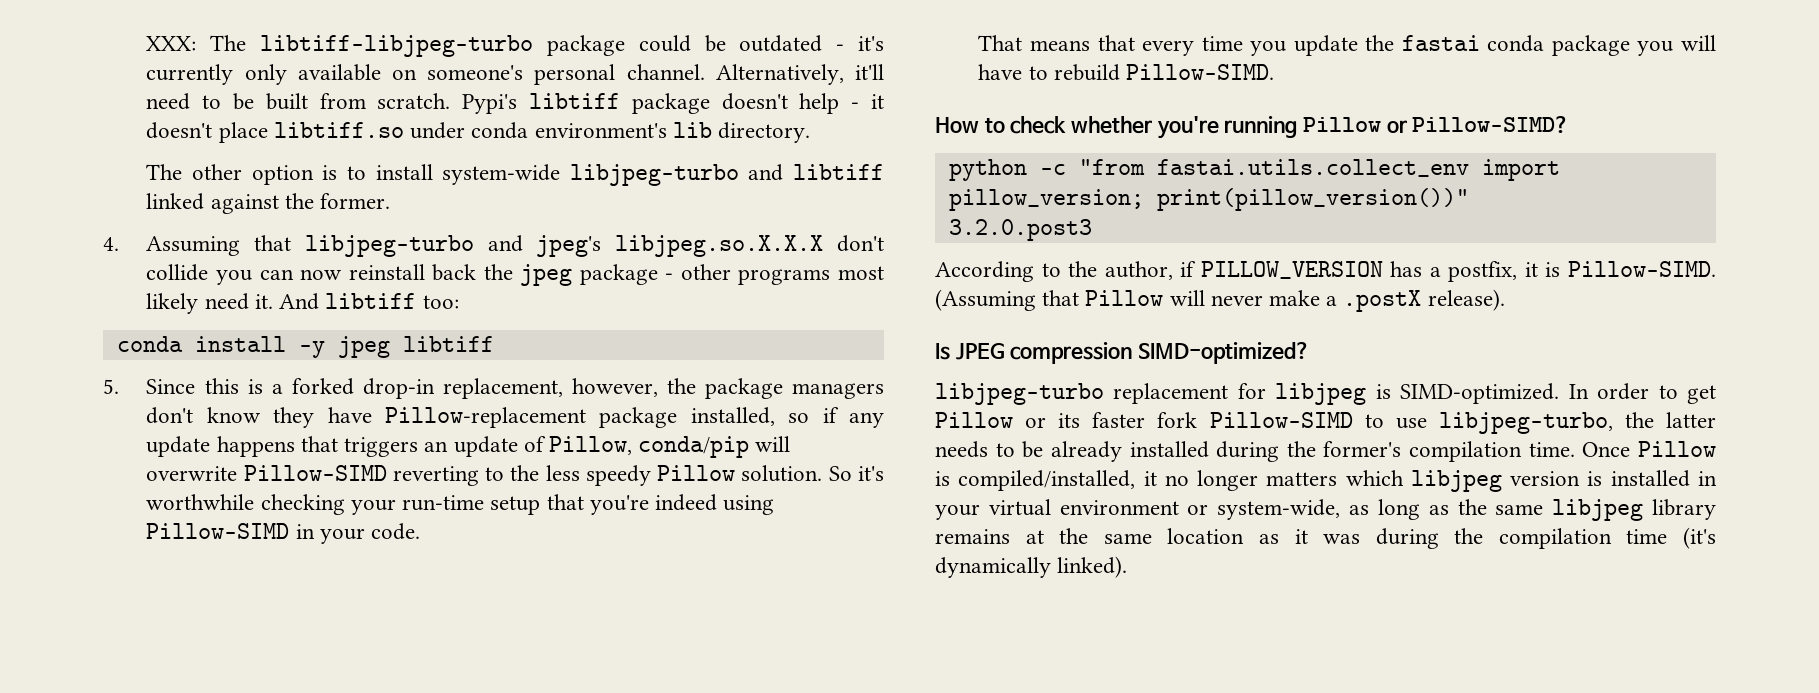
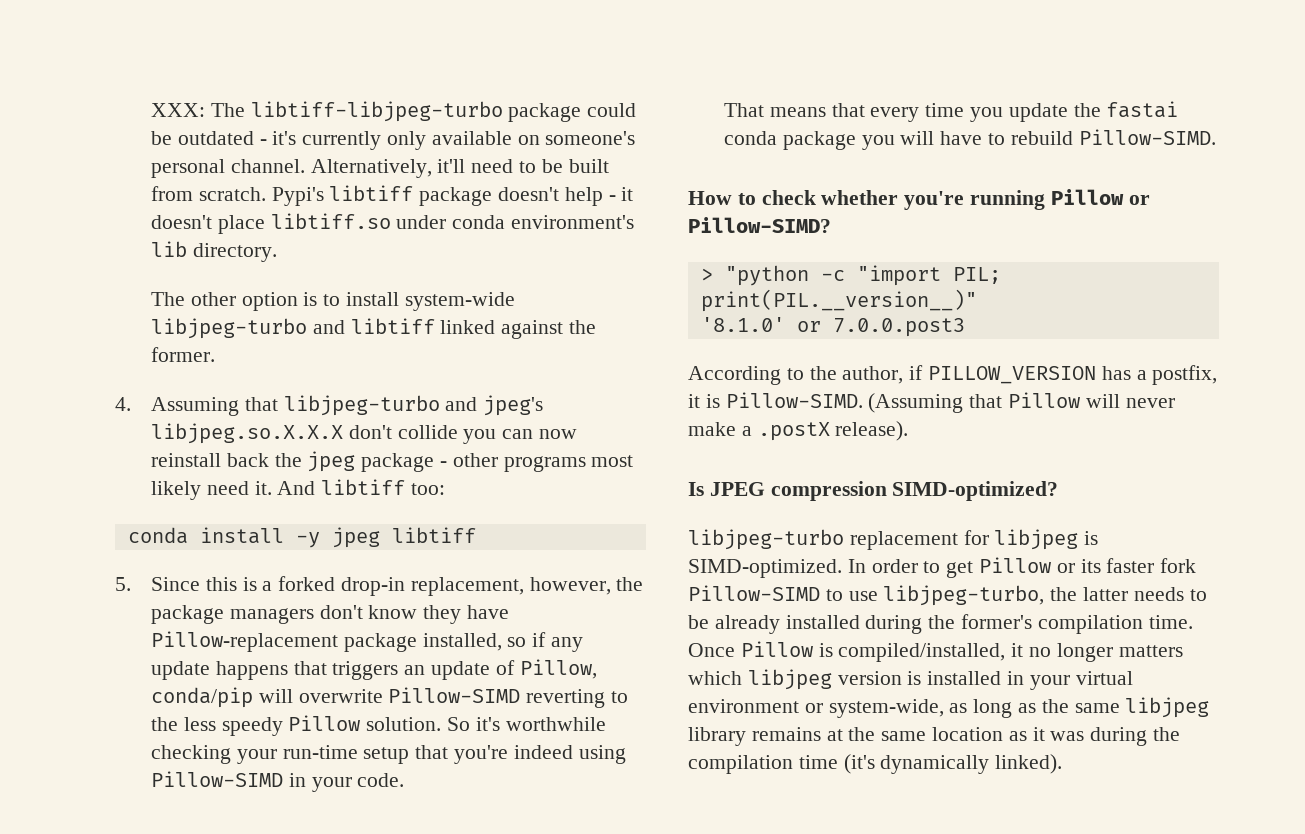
[948,159,1560,181] [948,188,1469,211] [948,219,1092,241] python -c "from fastai.utils.collect_env import pillow_version; print(pillow_version())" // 3.2.0.post3 -> [700,265,1001,286] [700,289,977,312] [700,317,965,337] > "python -c "import PIL; print(PIL.__version__)" // '8.1.0' or 7.0.0.post3

